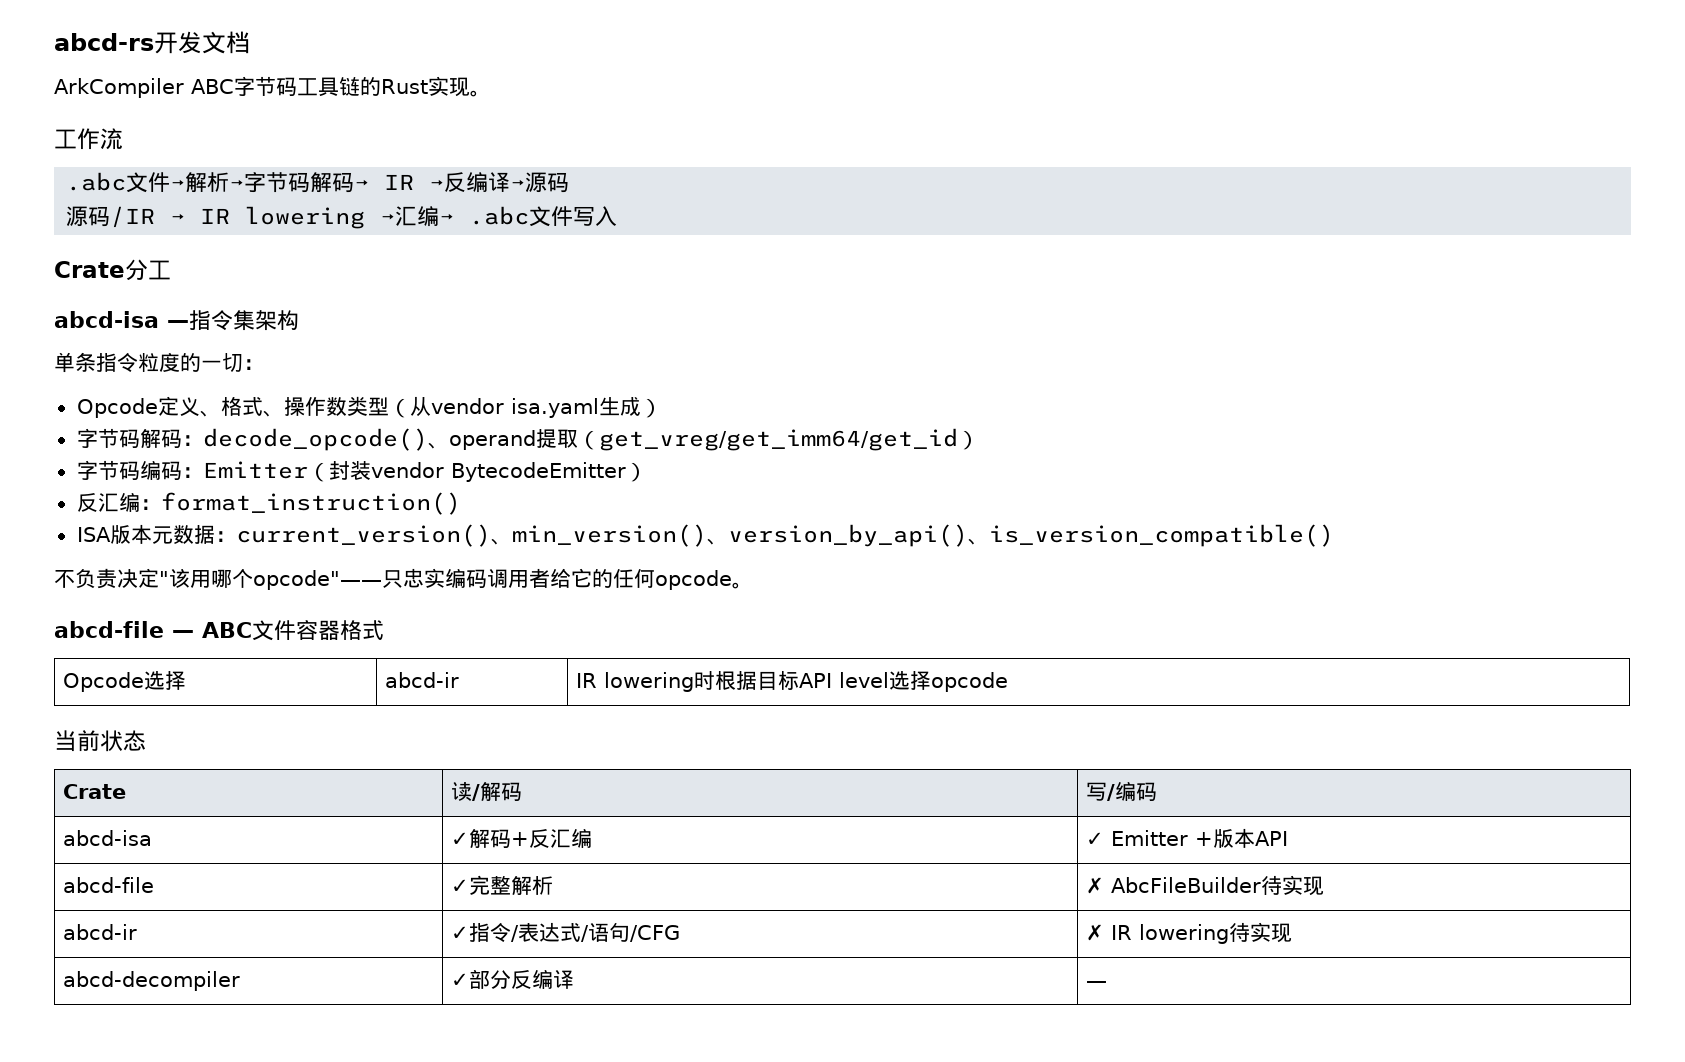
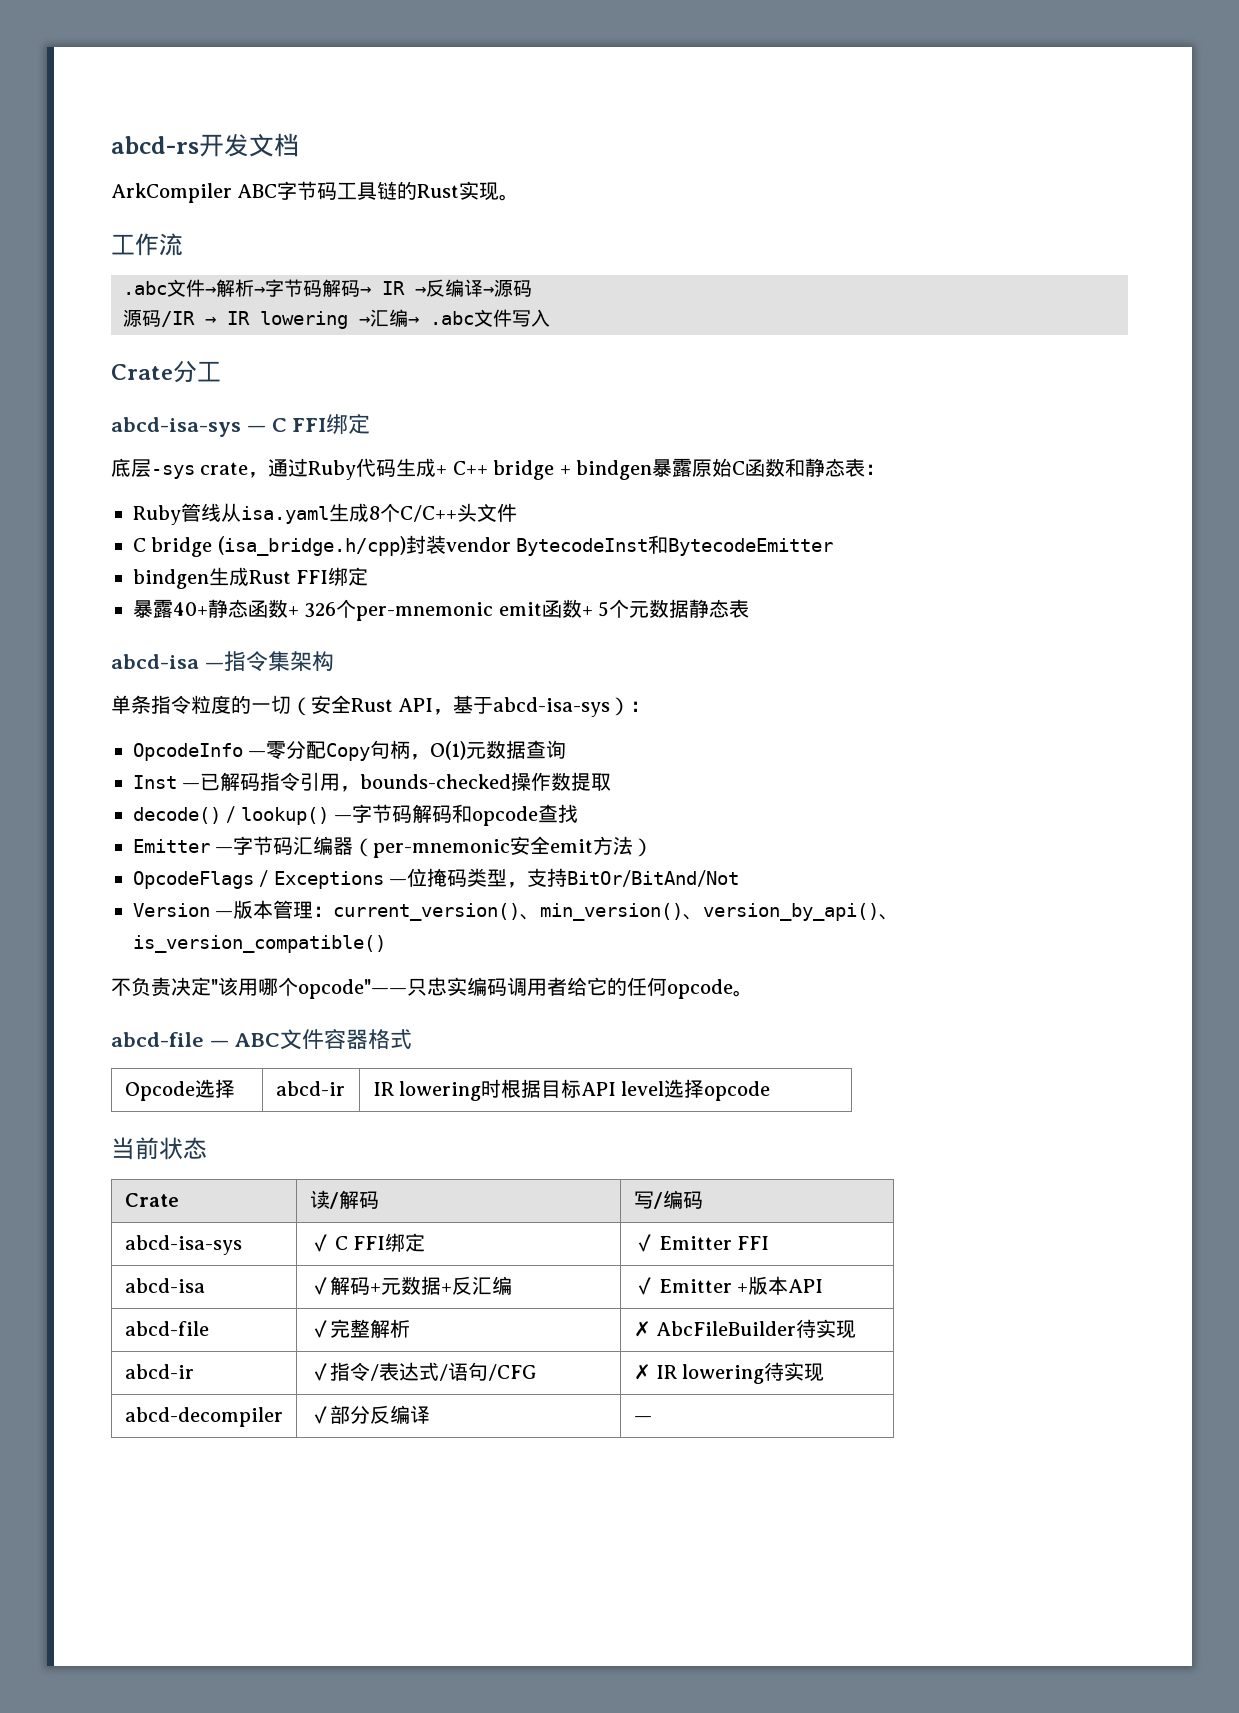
(171, 270) none -> [111,414,371,437] [111,458,885,480] [133,503,517,525] [133,535,834,557] [133,567,369,589] [133,599,750,621] // abcd-isa-sys — C FFI绑定 // 底层-sys crate，通过Ruby代码生成+ C++ bridge + bindgen暴露原始C函数和静态表： // Ruby管线从isa.yaml生成8个C/C++头文件 // C bridge (isa_bridge.h/cpp)封装vendor BytecodeInst和BytecodeEmitter // bindgen生成Rust FFI绑定 // 暴露40+静态函数+ 326个per-mnemonic emit函数+ 5个元数据静态表
[243,359,264,370] [76,396,662,418] [76,428,979,451] [76,460,647,482] [76,492,461,515] [76,524,215,544] ： // Opcode定义、格式、操作数类型（从vendor isa.yaml生成） // 字节码解码：decode_opcode()、operand提取（get_vreg/get_imm64/get_id） // 字节码编码：Emitter（封装vendor BytecodeEmitter） // 反汇编：format_instruction() // ISA版本元数据 -> [291,695,651,717] [133,740,567,761] [133,772,612,792] [133,804,579,826] [133,836,654,858] [133,868,740,889] [133,900,314,919] （安全Rust API，基于abcd-isa-sys）： // OpcodeInfo —零分配Copy句柄，O(1)元数据查询 // Inst —已解码指令引用，bounds-checked操作数提取 // decode() / lookup() —字节码解码和opcode查找 // Emitter —字节码汇编器（per-mnemonic安全emit方法） // OpcodeFlags / Exceptions —位掩码类型，支持BitOr/BitAnd/Not // Version —版本管理
(1158, 791) none -> [124,1235,242,1255] [309,1233,426,1252] [633,1234,770,1252] // abcd-isa-sys | ✓ C FFI绑定 | ✓ Emitter FFI
(530, 839) none -> [380,1276,452,1295] 元数据+

